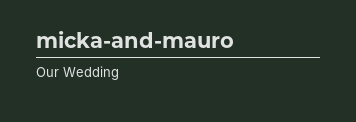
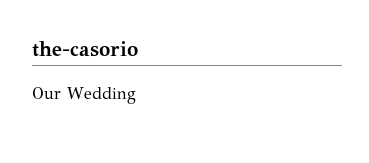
[36,31,234,48] micka-and-mauro -> [32,41,138,57] the-casorio

